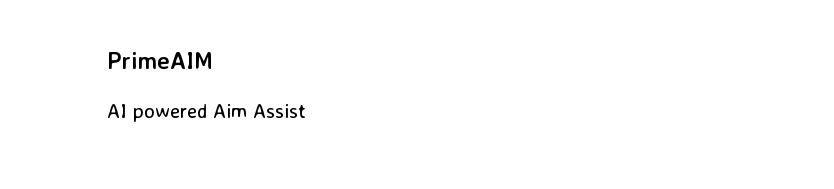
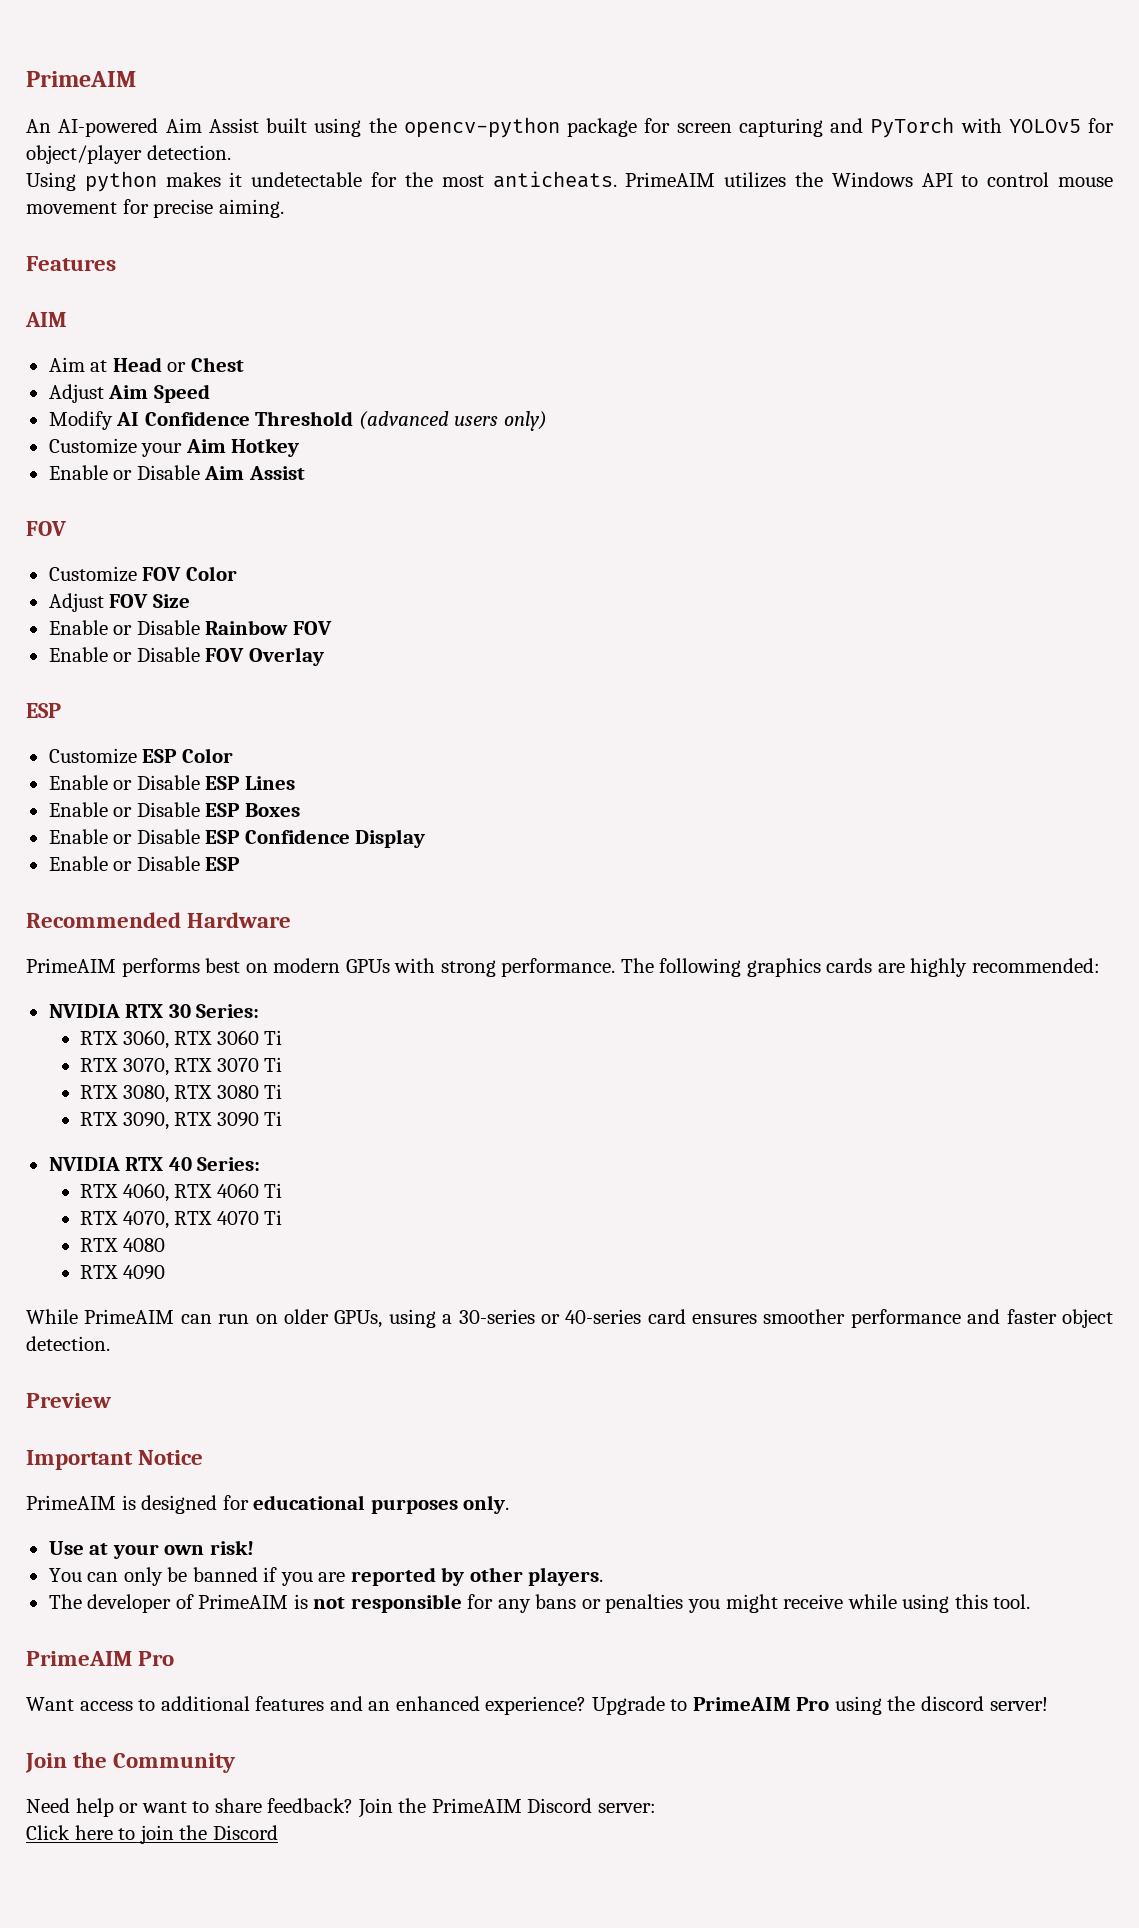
[107,104,306,122] AI powered Aim Assist -> [26,117,1114,138] [26,145,231,164] [26,171,1113,192] [26,199,284,218] [26,256,116,271] [25,312,67,327] [48,357,244,372] [48,384,210,403] [48,411,547,431] [48,438,300,457] [48,465,305,480] [26,521,66,536] [48,566,237,582] [48,593,190,612] [48,620,332,635] [48,647,324,666] [26,703,61,718] [48,748,233,764] [48,775,295,790] [48,802,300,817] [48,829,426,848] [48,856,241,871] [26,912,292,928] [26,958,1101,977] [48,1004,260,1018] [80,1030,283,1049] [80,1057,283,1076] [80,1084,283,1103] [80,1111,283,1130] [48,1157,261,1171] [80,1183,283,1202] [80,1210,283,1229] [80,1238,165,1252] [80,1265,165,1280] [26,1309,1114,1328] [26,1336,110,1351] [26,1393,111,1408] [26,1450,204,1470] [26,1495,510,1514] [48,1540,254,1559] [48,1567,604,1586] [48,1594,1031,1613] [26,1651,175,1666] [26,1696,1048,1715] [25,1752,236,1773] [26,1798,656,1818] [26,1825,278,1844] An AI-powered Aim Assist built using the opencv-python package for screen capturing and PyTorch with YOLOv5 for object/player detection. // Using python makes it undetectable for the most anticheats. PrimeAIM utilizes the Windows API to control mouse movement for precise aiming. // Features // AIM // Aim at Head or Chest // Adjust Aim Speed // Modify AI Confidence Threshold (advanced users only) // Customize your Aim Hotkey // Enable or Disable Aim Assist // FOV // Customize FOV Color // Adjust FOV Size // Enable or Disable Rainbow FOV // Enable or Disable FOV Overlay // ESP // Customize ESP Color // Enable or Disable ESP Lines // Enable or Disable ESP Boxes // Enable or Disable ESP Confidence Display // Enable or Disable ESP // Recommended Hardware // PrimeAIM performs best on modern GPUs with strong performance. The following graphics cards are highly recommended: // NVIDIA RTX 30 Series: // RTX 3060, RTX 3060 Ti // RTX 3070, RTX 3070 Ti // RTX 3080, RTX 3080 Ti // RTX 3090, RTX 3090 Ti // NVIDIA RTX 40 Series: // RTX 4060, RTX 4060 Ti // RTX 4070, RTX 4070 Ti // RTX 4080 // RTX 4090 // While PrimeAIM can run on older GPUs, using a 30-series or 40-series card ensures smoother performance and faster object detection. // Preview // Important Notice // PrimeAIM is designed for educational purposes only. // Use at your own risk! // You can only be banned if you are reported by other players. // The developer of PrimeAIM is not responsible for any bans or penalties you might receive while using this tool. // PrimeAIM Pro // Want access to additional features and an enhanced experience? Upgrade to PrimeAIM Pro using the discord server! // Join the Community // Need help or want to share feedback? Join the PrimeAIM Discord server: // Click here to join the Discord

